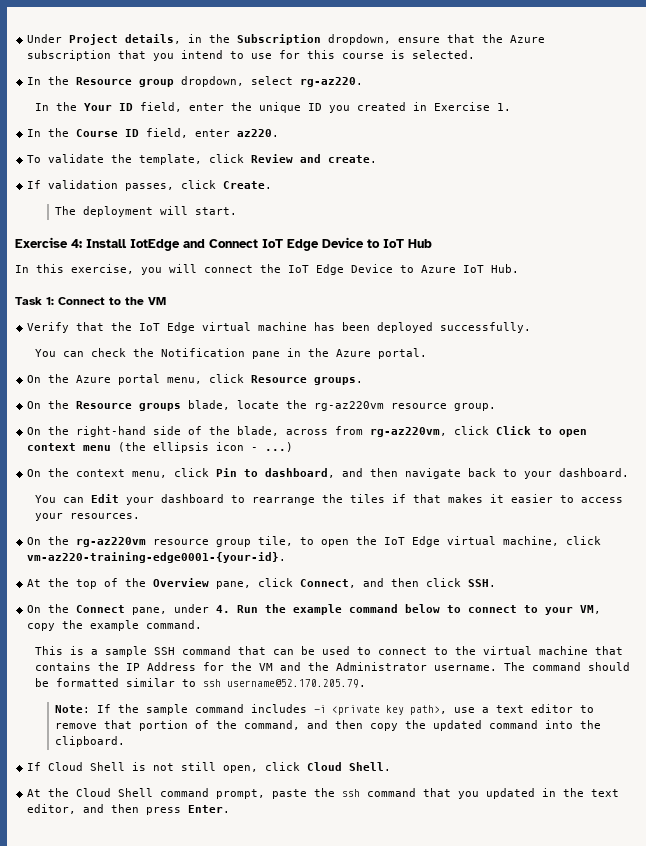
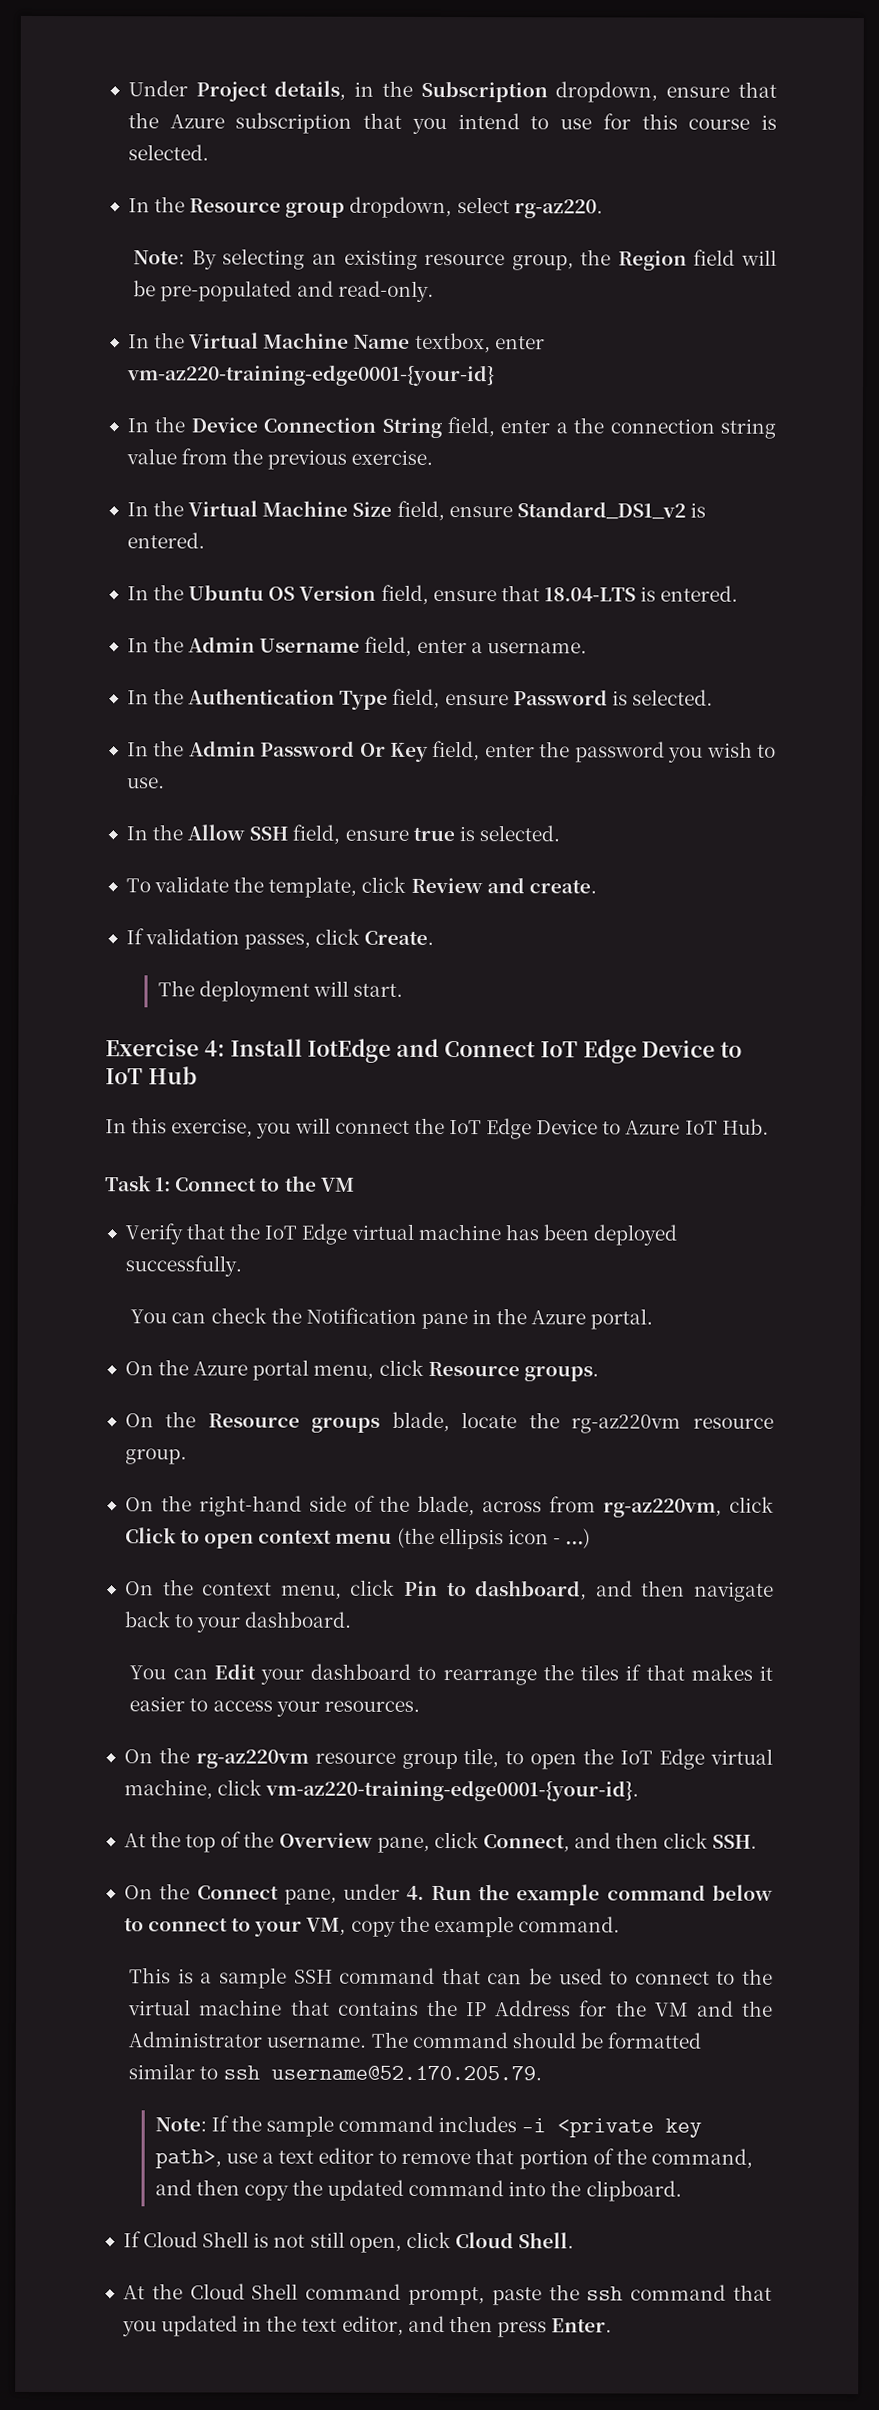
[35,102,512,113] [27,128,280,138] In the Your ID field, enter the unique ID you created in Exercise 1. // In the Course ID field, enter az220. -> [133,248,777,271] [133,280,434,302] [127,332,545,354] [126,364,495,387] [126,416,777,439] [125,448,434,470] [126,500,706,522] [126,532,205,549] [126,584,739,605] [126,636,587,657] [126,688,713,710] [126,740,776,763] [126,777,165,789] [125,824,560,845] Note: By selecting an existing resource group, the Region field will be pre-populated and read-only. // In the Virtual Machine Name textbox, enter vm-az220-training-edge0001-{your-id} // In the Device Connection String field, enter a the connection string value from the previous exercise. // In the Virtual Machine Size field, ensure Standard_DS1_v2 is entered. // In the Ubuntu OS Version field, ensure that 18.04-LTS is entered. // In the Admin Username field, enter a username. // In the Authentication Type field, ensure Password is selected. // In the Admin Password Or Key field, enter the password you wish to use. // In the Allow SSH field, ensure true is selected.

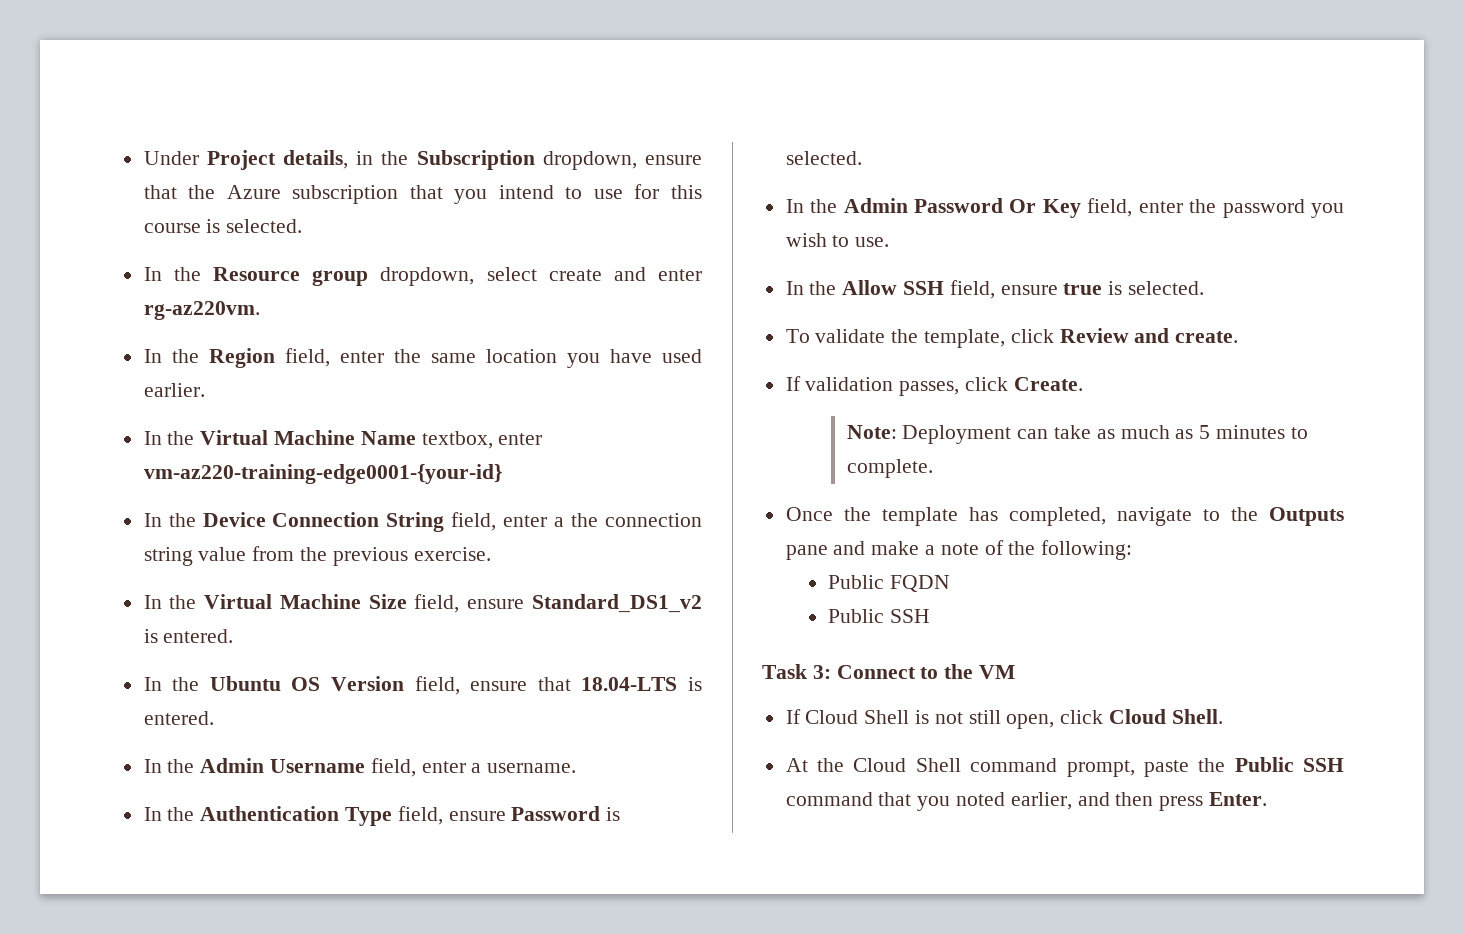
[513,199,603,219] [133,248,777,271] [133,280,434,302] rg-az220. // Note: By selecting an existing resource group, the Region field will be pre-populated and read-only. -> [548,267,702,281] [143,301,260,320] [143,348,703,368] [143,383,205,397] create and enter rg-az220vm. // In the Region field, enter the same location you have used earlier.
[157,980,403,1002] [105,1038,743,1064] [105,1066,197,1085] [105,1117,769,1140] The deployment will start. // Exercise 4: Install IotEdge and Connect IoT Edge Device to IoT Hub // In this exercise, you will connect the IoT Edge Device to Azure IoT Hub. -> [846,425,1308,444] [846,459,933,478] [785,507,1344,526] [785,540,1133,560] [827,575,950,592] [827,609,930,623] Note: Deployment can take as much as 5 minutes to complete. // Once the template has completed, navigate to the Outputs pane and make a note of the following: // Public FQDN // Public SSH
[155,1177,172,1192] 1: -> [812,665,831,679] 3:
[124,1223,678,1246] [124,1255,242,1277] [130,1307,654,1330] [124,1359,599,1382] [124,1411,774,1434] [124,1448,187,1465] [124,1495,775,1518] [124,1527,592,1550] [124,1579,775,1602] [123,1611,353,1633] [129,1663,773,1686] [129,1696,420,1717] [123,1747,773,1770] [123,1779,640,1802] [123,1831,758,1853] [123,1883,774,1906] [123,1915,620,1938] [129,1967,774,1989] [128,1999,774,2017] [128,2031,702,2049] [128,2063,542,2081] [154,2115,703,2138] [154,2147,753,2170] [154,2179,682,2202] // Verify that the IoT Edge virtual machine has been deployed successfully. // You can check the Notification pane in the Azure portal. // On the Azure portal menu, click Resource groups. // On the Resource groups blade, locate the rg-az220vm resource group. // On the right-hand side of the blade, across from rg-az220vm, click Click to open context menu (the ellipsis icon - ...) // On the context menu, click Pin to dashboard, and then navigate back to your dashboard. // You can Edit your dashboard to rearrange the tiles if that makes it easier to access your resources. // On the rg-az220vm resource group tile, to open the IoT Edge virtual machine, click vm-az220-training-edge0001-{your-id}. // At the top of the Overview pane, click Connect, and then click SSH. // On the Connect pane, under 4. Run the example command below to connect to your VM, copy the example command. // This is a sample SSH command that can be used to connect to the virtual machine that contains the IP Address for the VM and the Administrator username. The command should be formatted similar to ssh username@52.170.205.79. // Note: If the sample command includes -i <private key path>, use a text editor to remove that portion of the command, and then copy the updated command into the clipboard. -> (1016, 672) none
[586,2286,624,2301] ssh -> [1234,757,1344,772] Public SSH
[161,2315,404,2337] updated in the text editor, -> [956,792,1072,810] noted earlier,

